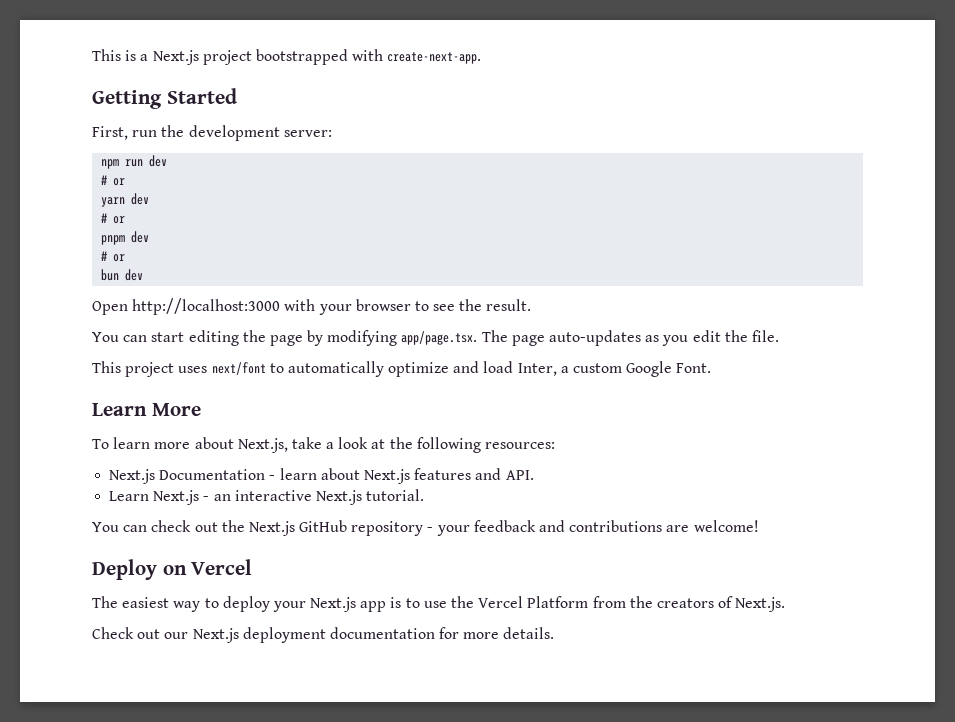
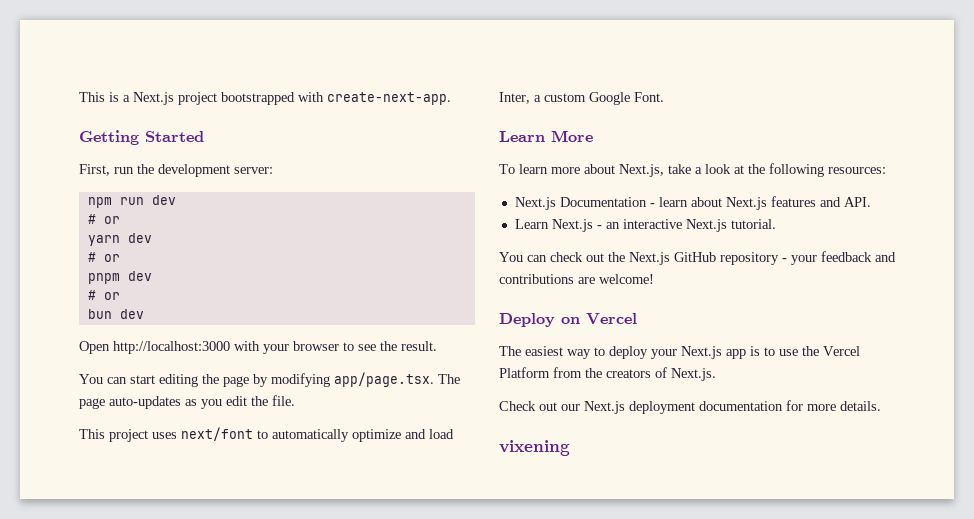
(555, 633) none -> [499,440,570,456] // vixening

